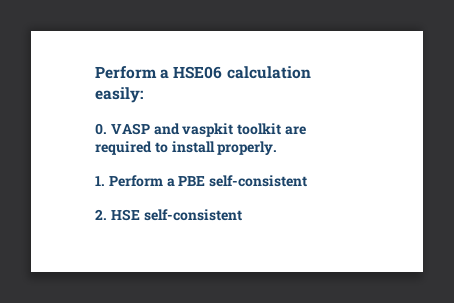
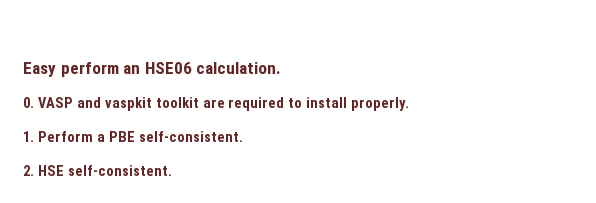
[95,66,311,79] [95,87,143,103] Perform a HSE06 calculation easily: -> [23,62,282,77] Easy perform an HSE06 calculation.
[209,175,308,187] self-consistent -> [138,131,243,142] self-consistent.
[143,209,242,221] self-consistent -> [67,165,172,176] self-consistent.

